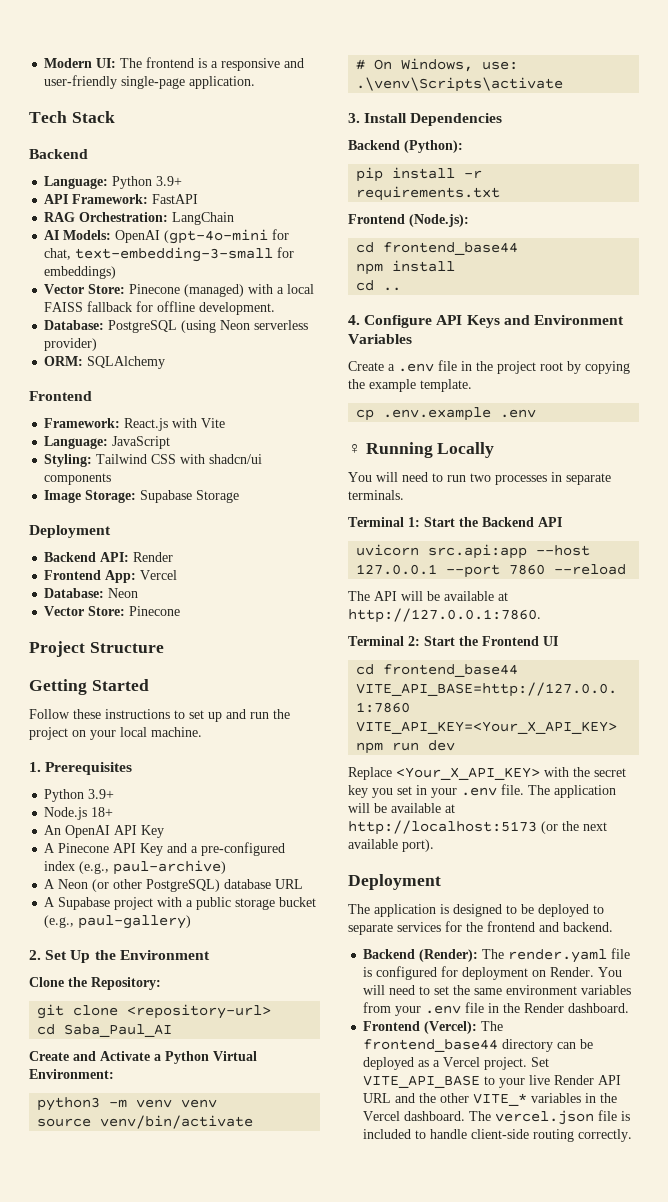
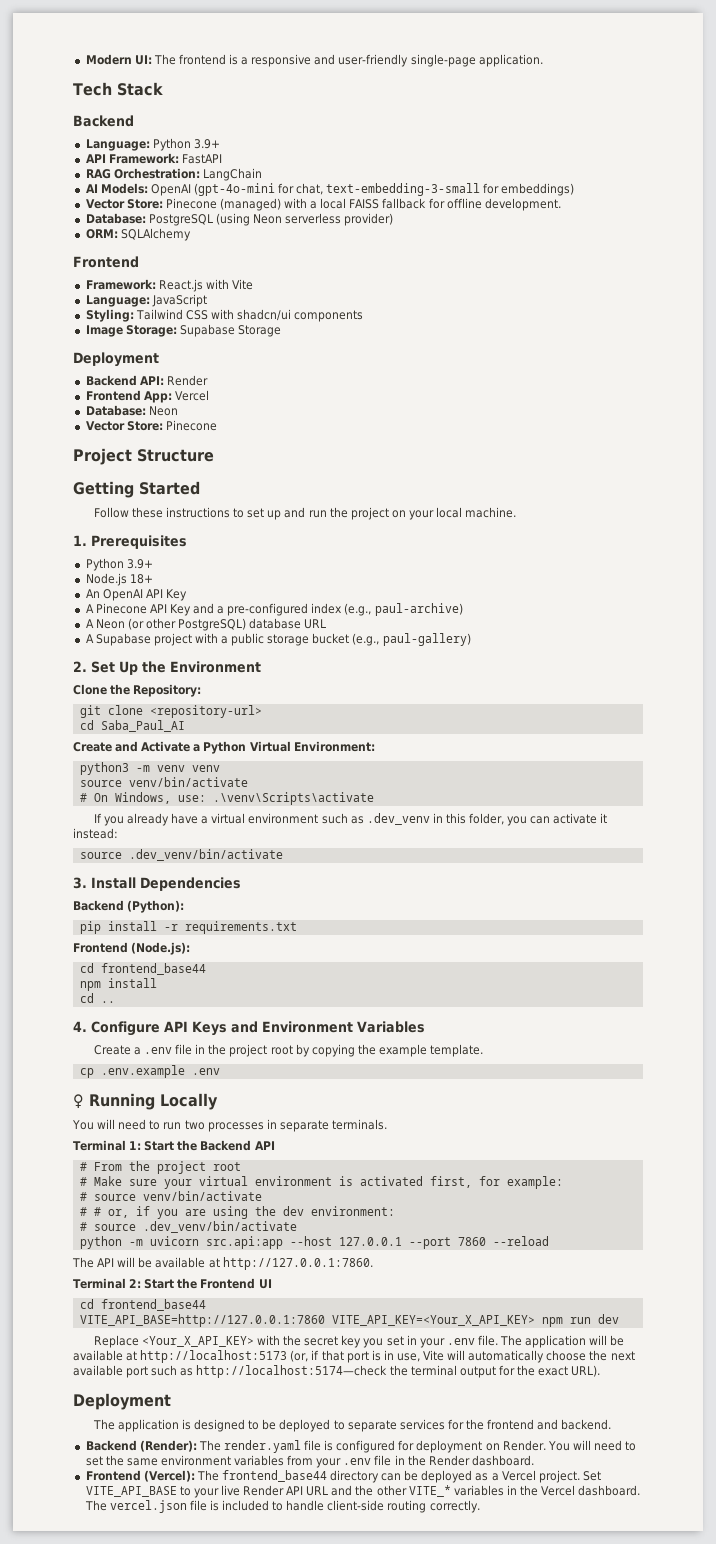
(564, 84) none -> [93,813,608,826] [73,828,118,839] [79,849,283,861] // If you already have a virtual environment such as .dev_venv in this folder, you can activate it instead: // source .dev_venv/bin/activate
(562, 522) none -> [79,1161,241,1174] [79,1176,563,1189] [79,1191,262,1201] [79,1206,395,1219] [79,1221,297,1233] [79,1236,143,1249] # From the project root // # Make sure your virtual environment is activated first, for example: // # source venv/bin/activate // # # or, if you are using the dev environment: // # source .dev_venv/bin/activate // python -m
[541,821,607,834] [348,839,434,852] (or the next available port). -> [290,1350,635,1363] [73,1365,601,1378] (or, if that port is in use, Vite will automatically choose the next available port such as http://localhost:5174—check the terminal output for the exact URL).

